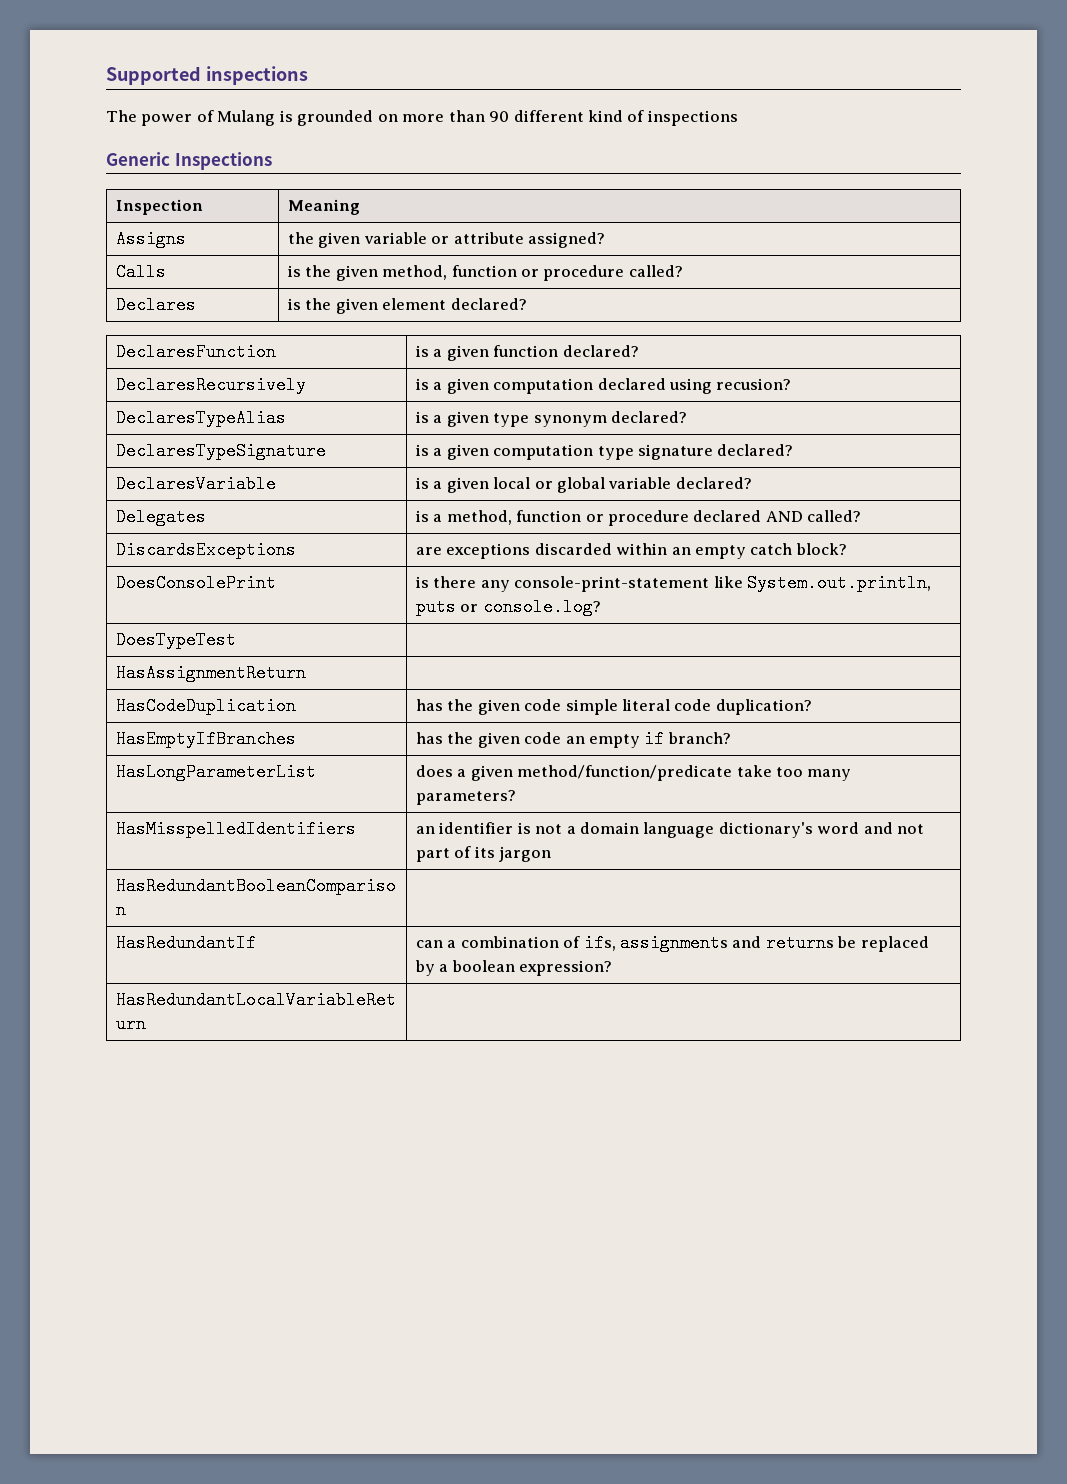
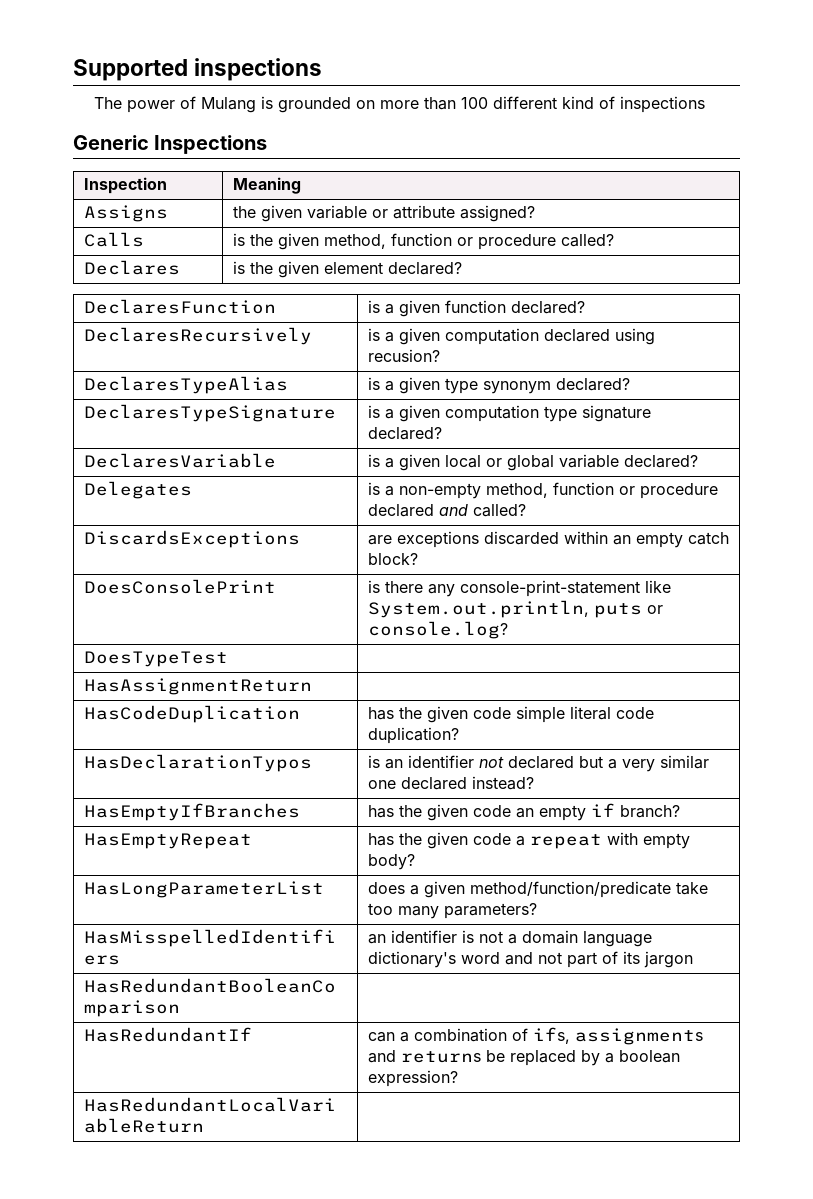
[489,111,510,122] 90 -> [461,97,489,109] 100
(443, 518) none -> [398,483,481,499] non-empty
[765,511,803,522] AND -> [438,504,468,516] and
(812, 707) none -> [83,754,312,772] [367,755,709,772] [367,776,534,790] // HasDeclarationTypos | is an identifier not declared but a very similar one declared instead?
(731, 738) none -> [83,833,252,849] [367,832,690,849] [367,854,415,870] // HasEmptyRepeat | has the given code a repeat with empty body?

